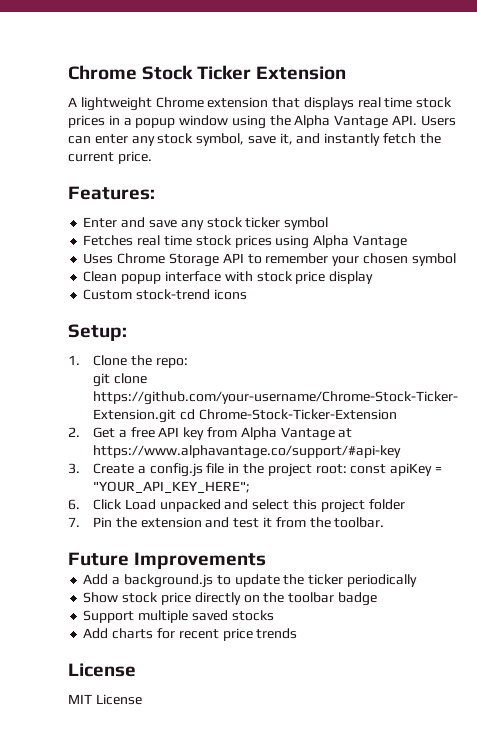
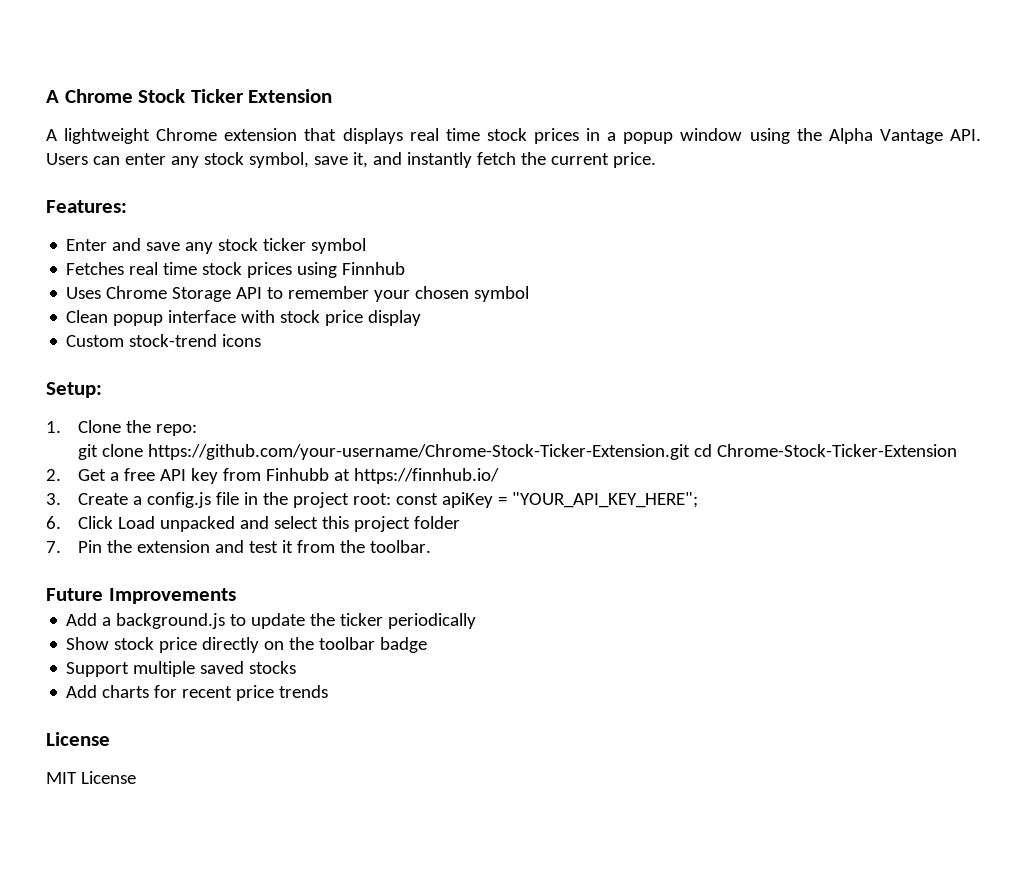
(68, 72) none -> [46,90,59,103] A
[313,235,407,249] Alpha Vantage -> [342,262,406,275] Finnhub
[240,427,353,441] [93,445,402,459] Alpha Vantage at https://www.alphavantage.co/support/#api-key -> [265,468,499,484] Finhubb at https://finnhub.io/

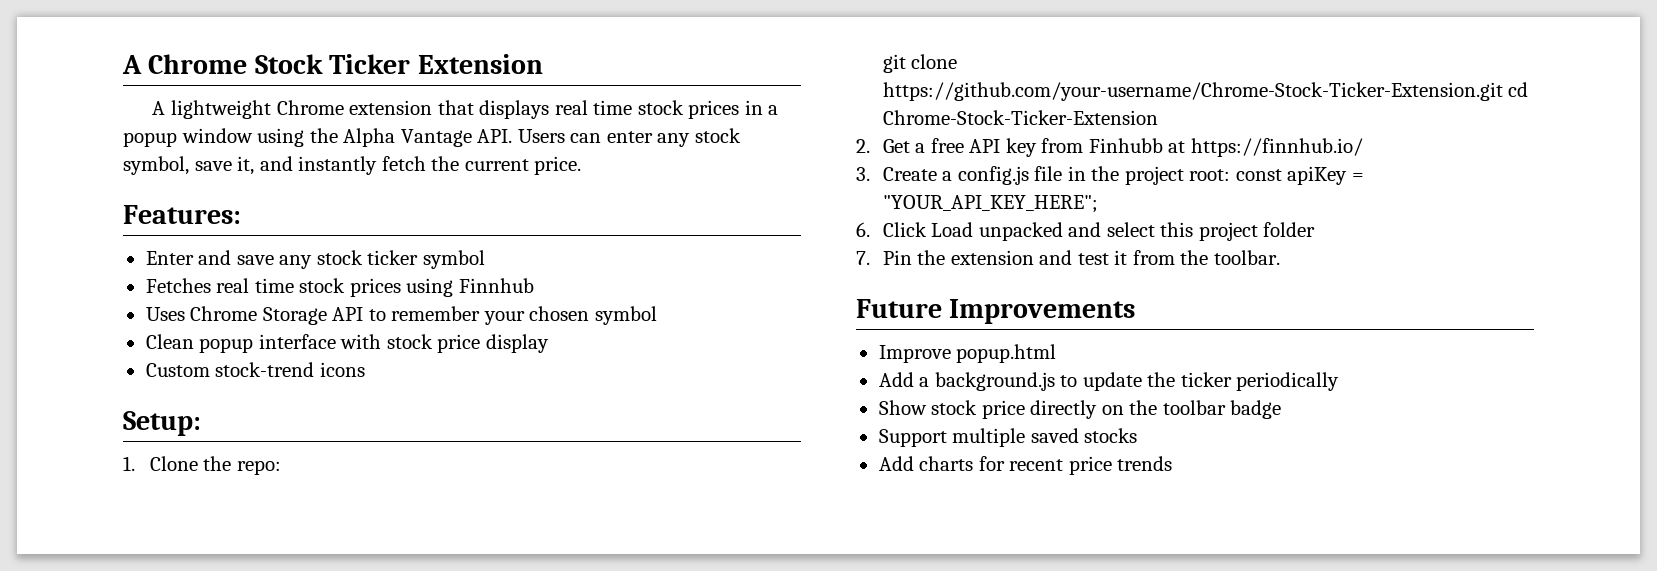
(236, 596) none -> [878,344,1057,363] // Improve popup.html
[46,732,110,746] [46,771,136,784] // License // MIT License -> (1173, 463) none

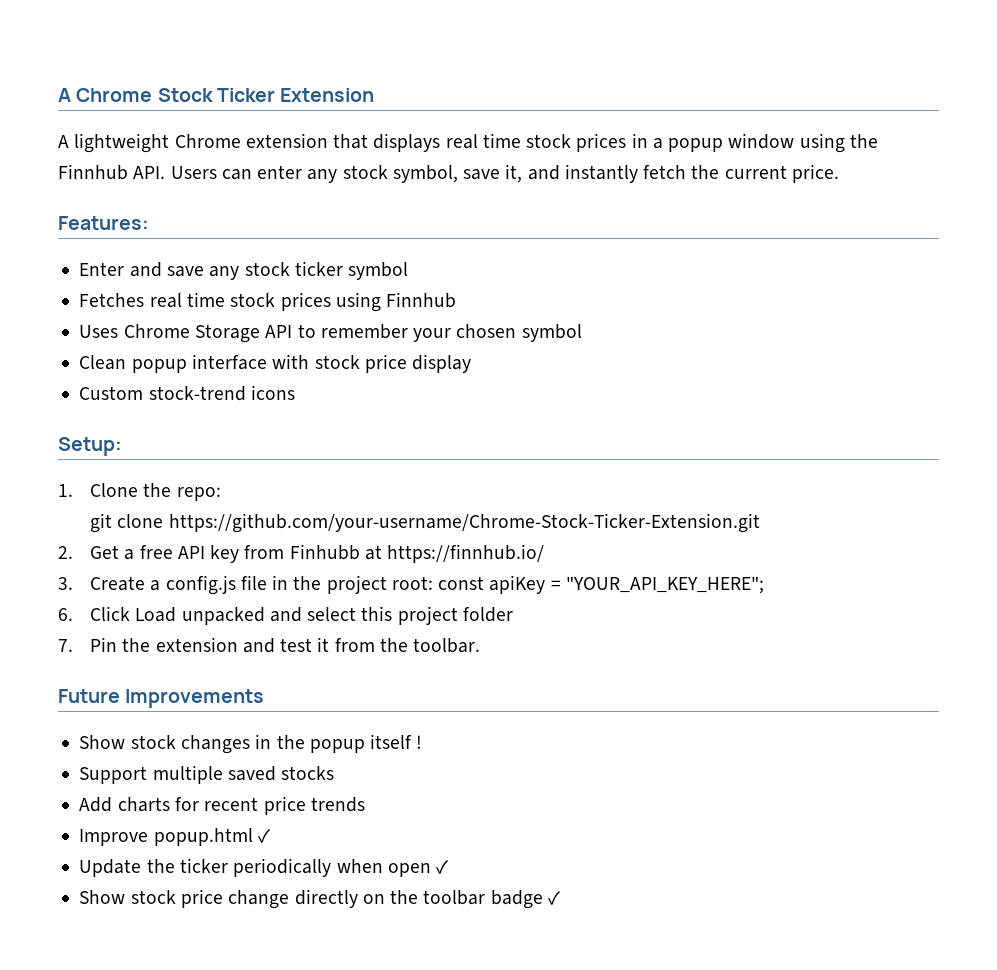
[343,128,472,147] Alpha Vantage -> [58,164,128,180] Finnhub
[1508,82,1529,97] [882,110,1158,125] cd Chrome-Stock-Ticker-Extension -> (760, 523) none
[878,344,1057,363] [878,372,1340,391] [878,400,1282,419] Improve popup.html // Add a background.js to update the ticker periodically // Show stock price directly on the toolbar badge -> [79,734,423,754] Show stock changes in the popup itself !
(1173, 463) none -> [79,828,270,846] [79,858,449,877] [79,889,560,909] // Improve popup.html ✓ // Update the ticker periodically when open ✓ // Show stock price change directly on the toolbar badge ✓

